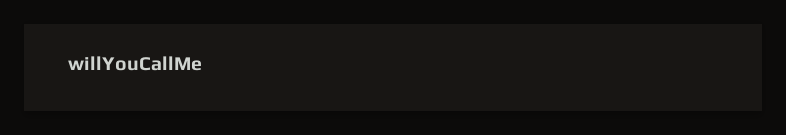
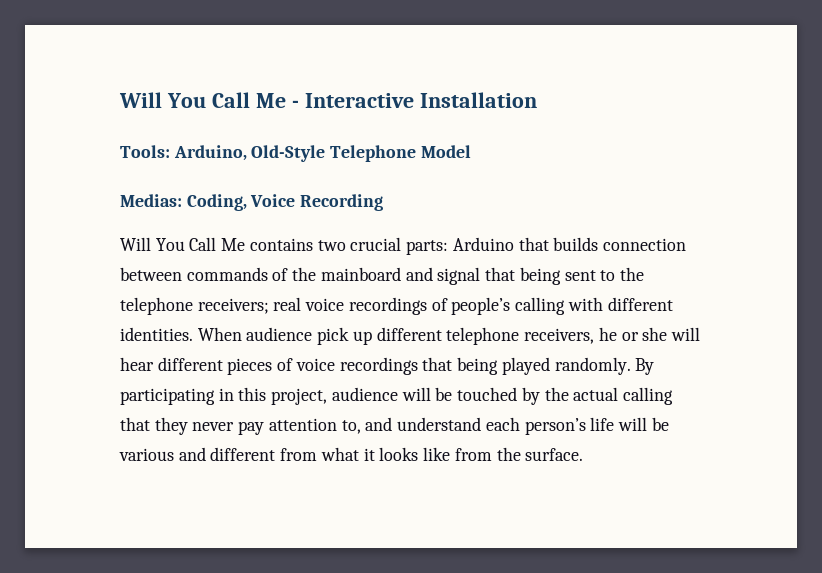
[68,56,202,71] willYouCallMe -> [119,92,537,108] [120,145,471,162] [120,194,384,211] [120,237,686,255] [120,267,644,285] [120,297,673,315] [120,327,700,345] [120,357,655,375] [120,387,673,405] [120,417,669,435] [119,447,584,461] Will You Call Me - Interactive Installation // Tools: Arduino, Old-Style Telephone Model // Medias: Coding, Voice Recording // Will You Call Me contains two crucial parts: Arduino that builds connection between commands of the mainboard and signal that being sent to the telephone receivers; real voice recordings of people’s calling with different identities. When audience pick up different telephone receivers, he or she will hear different pieces of voice recordings that being played randomly. By participating in this project, audience will be touched by the actual calling that they never pay attention to, and understand each person’s life will be various and different from what it looks like from the surface.

